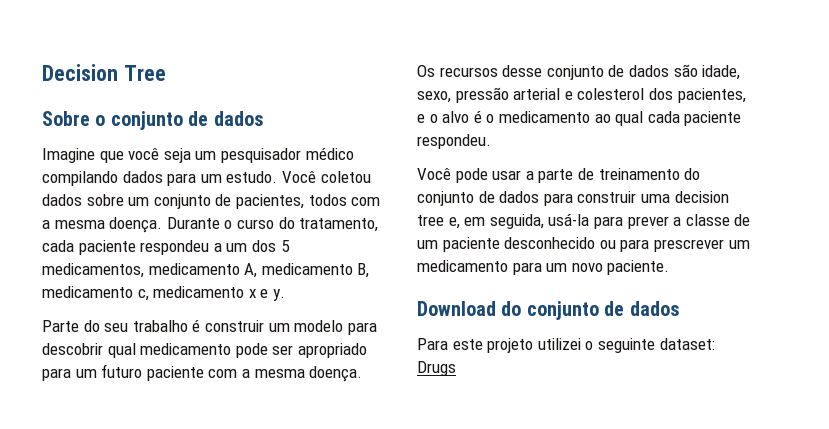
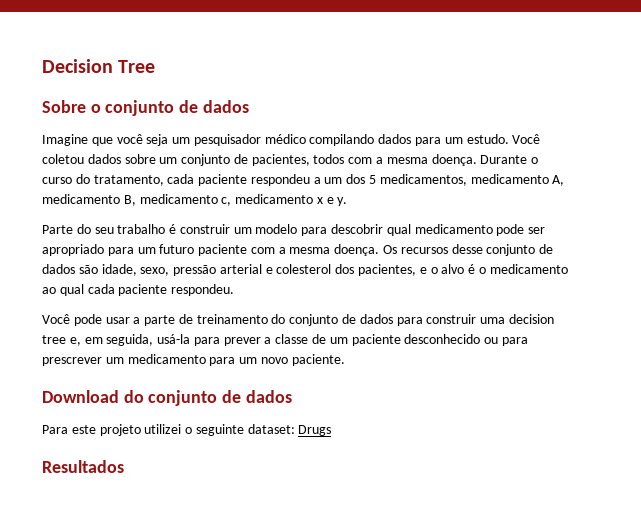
(456, 368) none -> [42,460,124,473] // Resultados

